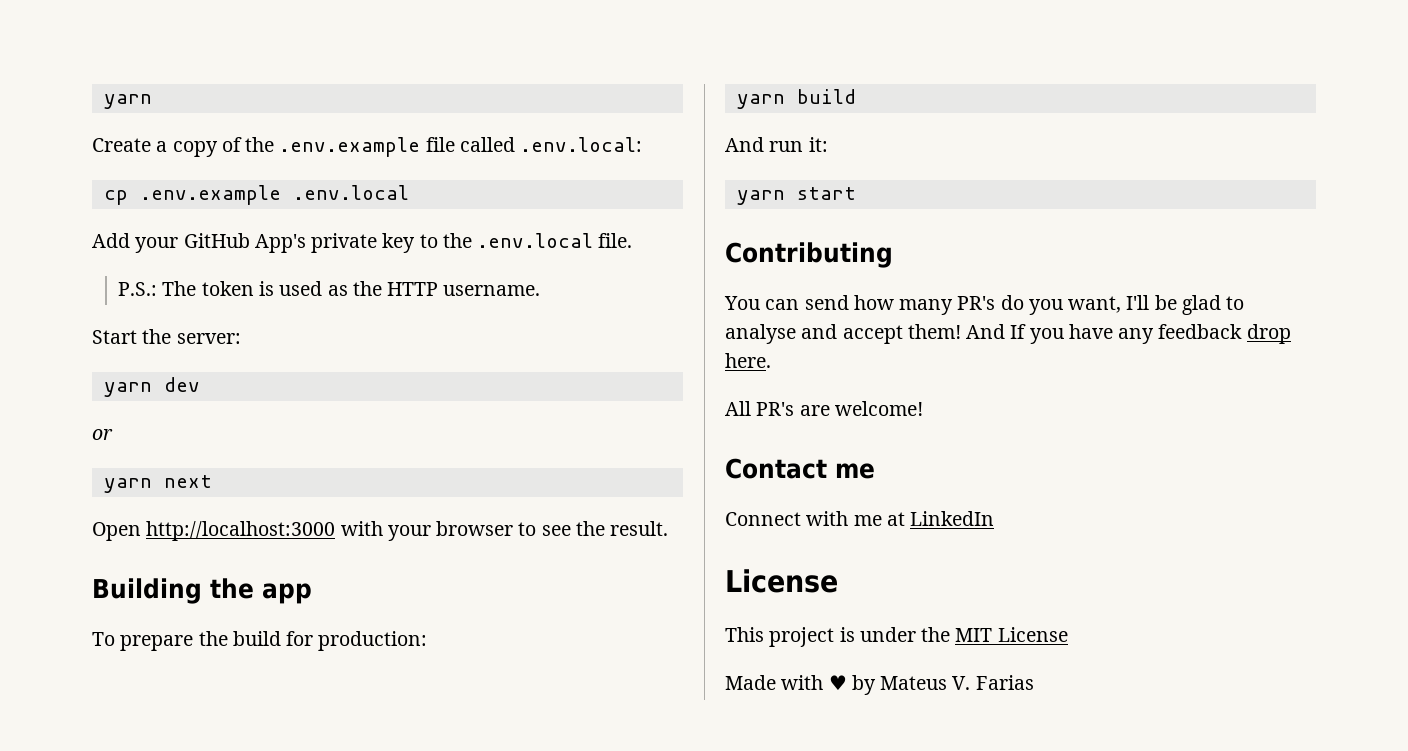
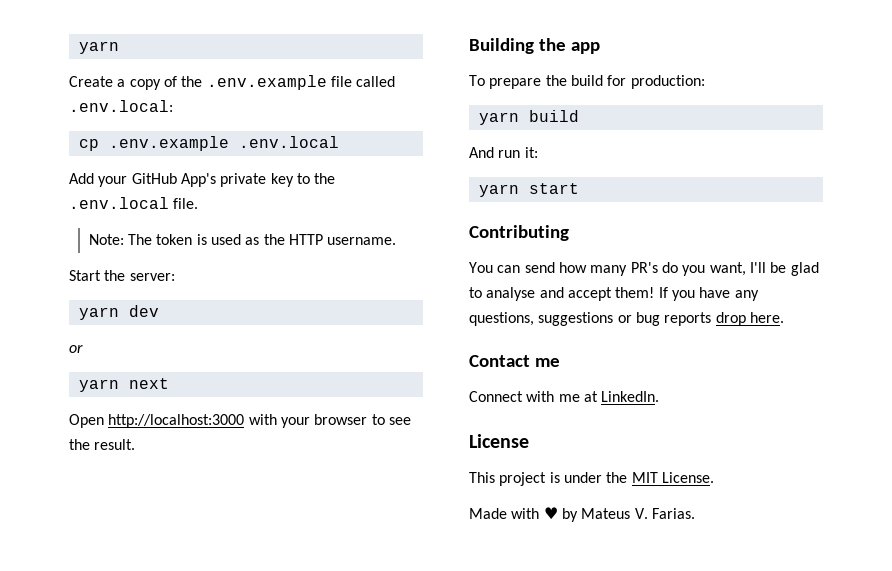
[118,282,158,296] P.S.: -> [88,234,124,245] Note:
[966,324,1006,339] And -> (655, 292) none
[1158,324,1291,344] [725,353,771,368] [725,401,923,416] feedback drop here. // All PR's are welcome! -> [469,312,784,326] questions, suggestions or bug reports drop here.
[910,511,995,526] LinkedIn -> [601,391,660,402] LinkedIn.
[997,627,1068,642] License -> [661,472,714,483] License.
[975,675,1034,690] Farias -> [651,508,695,519] Farias.

